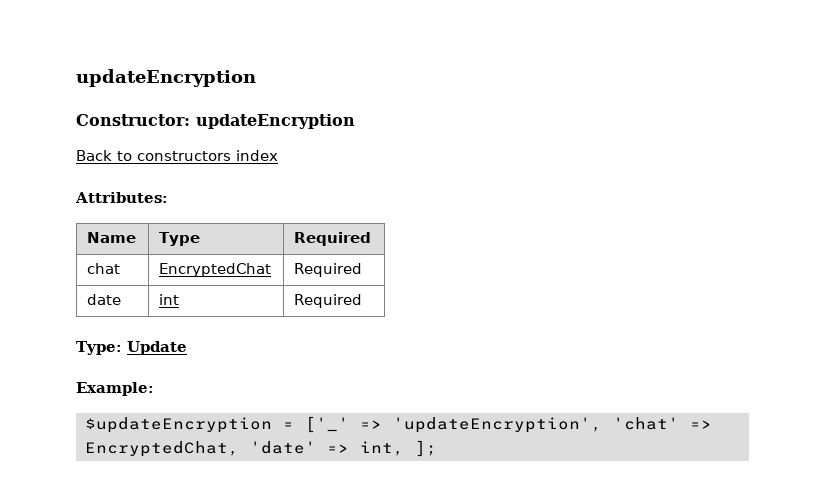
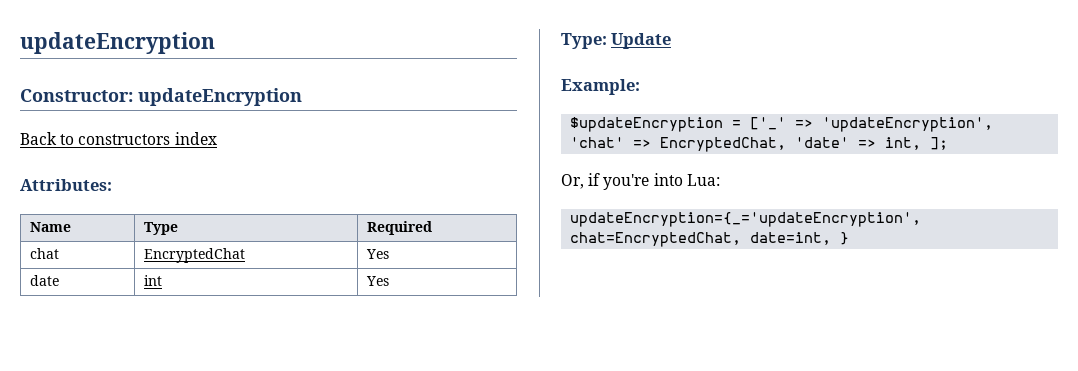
[294,263,363,277] Required -> [366,249,390,259] Yes
[294,294,363,308] Required -> [366,276,390,286] Yes
(437, 448) none -> [561,173,720,190] [570,212,922,227] [570,232,850,247] // Or, if you're into Lua: // updateEncryption={_='updateEncryption', chat=EncryptedChat, date=int, }

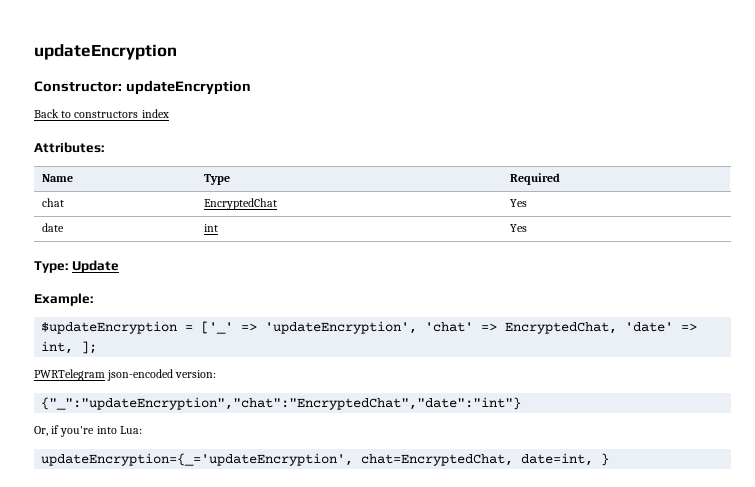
(949, 143) none -> [34,369,217,381] [41,397,522,410] // PWRTelegram json-encoded version: // {"_":"updateEncryption","chat":"EncryptedChat","date":"int"}

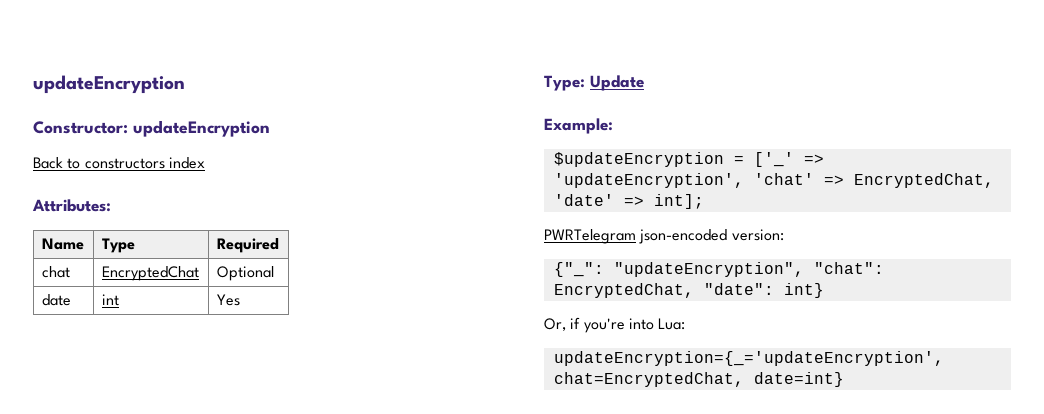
[510,199,528,207] Yes -> [216,266,274,281] Optional
[41,341,98,354] int, ]; -> [653,194,704,209] int];
[41,397,522,410] {"_":"updateEncryption","chat":"EncryptedChat","date":"int"} -> [553,262,884,277] [553,283,824,298] {"_": "updateEncryption", "chat": EncryptedChat, "date": int}
[521,453,610,466] date=int, } -> [753,372,844,387] date=int}

